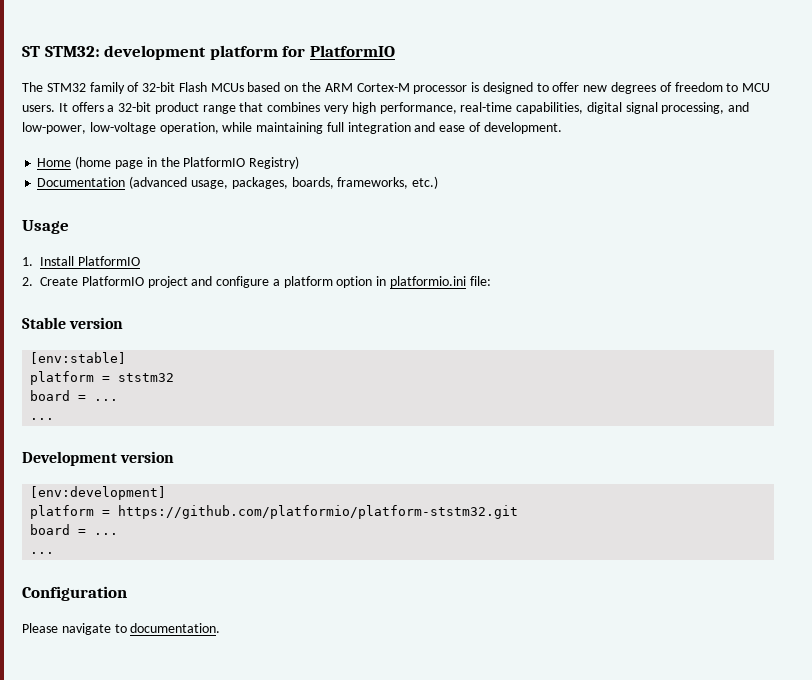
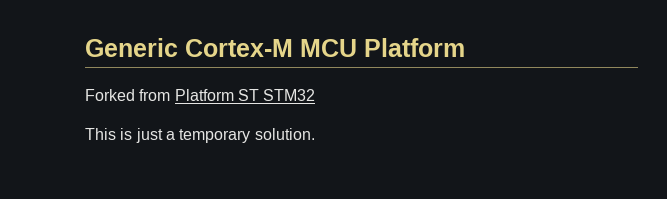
[22,45,395,60] [22,82,771,94] [22,102,750,114] [22,122,562,134] [37,156,300,169] [37,176,439,189] [22,220,69,234] [22,256,140,266] [22,276,491,288] [22,317,124,329] [30,352,127,364] [30,371,175,385] [30,390,119,401] [30,418,55,420] [22,451,175,466] [30,486,167,500] [30,505,519,519] [30,524,119,535] [30,552,55,554] [22,586,127,601] [22,623,221,635] ST STM32: development platform for PlatformIO // The STM32 family of 32-bit Flash MCUs based on the ARM Cortex-M processor is designed to offer new degrees of freedom to MCU users. It offers a 32-bit product range that combines very high performance, real-time capabilities, digital signal processing, and low-power, low-voltage operation, while maintaining full integration and ease of development. // Home (home page in the PlatformIO Registry) // Documentation (advanced usage, packages, boards, frameworks, etc.) // Usage // 1. Install PlatformIO // 2. Create PlatformIO project and configure a platform option in platformio.ini file: // Stable version // [env:stable] // platform = ststm32 // board = ... // ... // Development version // [env:development] // platform = https://github.com/platformio/platform-ststm32.git // board = ... // ... // Configuration // Please navigate to documentation. -> [85,38,465,57] [85,89,316,101] [85,128,315,143] Generic Cortex-M MCU Platform // Forked from Platform ST STM32 // This is just a temporary solution.

